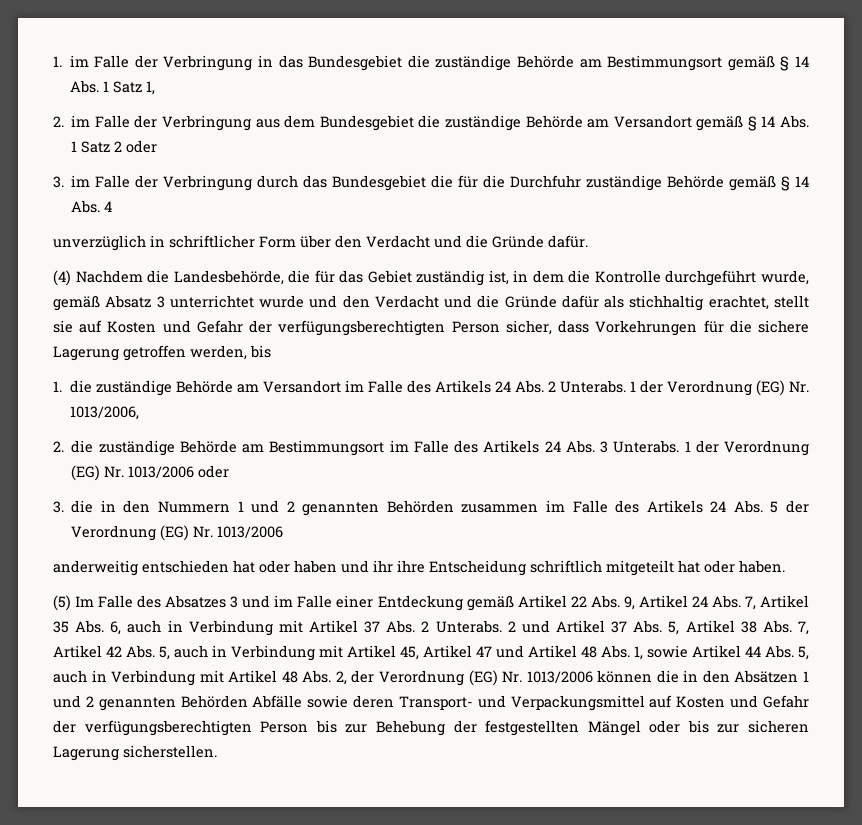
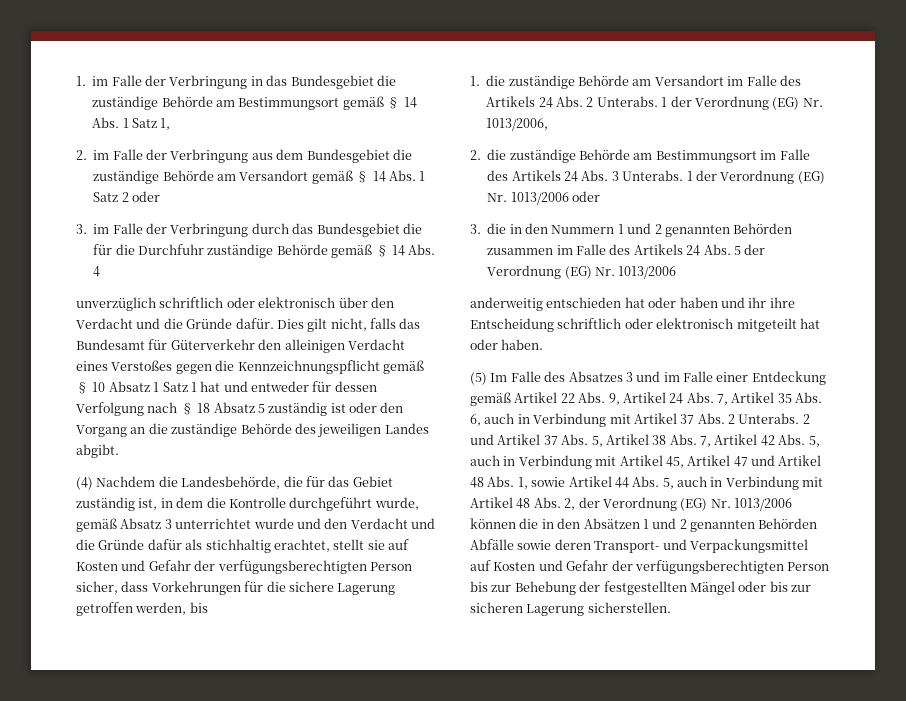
[150,235,296,248] in schriftlicher Form -> [159,297,336,308] schriftlich oder elektronisch
(588, 241) none -> [276,318,421,332] [76,339,405,353] [76,360,424,374] [76,381,377,394] [76,402,404,416] [76,423,429,438] [76,444,119,458] Dies gilt nicht, falls das Bundesamt für Güterverkehr den alleinigen Verdacht eines Verstoßes gegen die Kennzeichnungspflicht gemäß § 10 Absatz 1 Satz 1 hat und entweder für dessen Verfolgung nach § 18 Absatz 5 zuständig ist oder den Vorgang an die zuständige Behörde des jeweiligen Landes abgibt.
(602, 566) none -> [624,318,734,329] oder elektronisch

